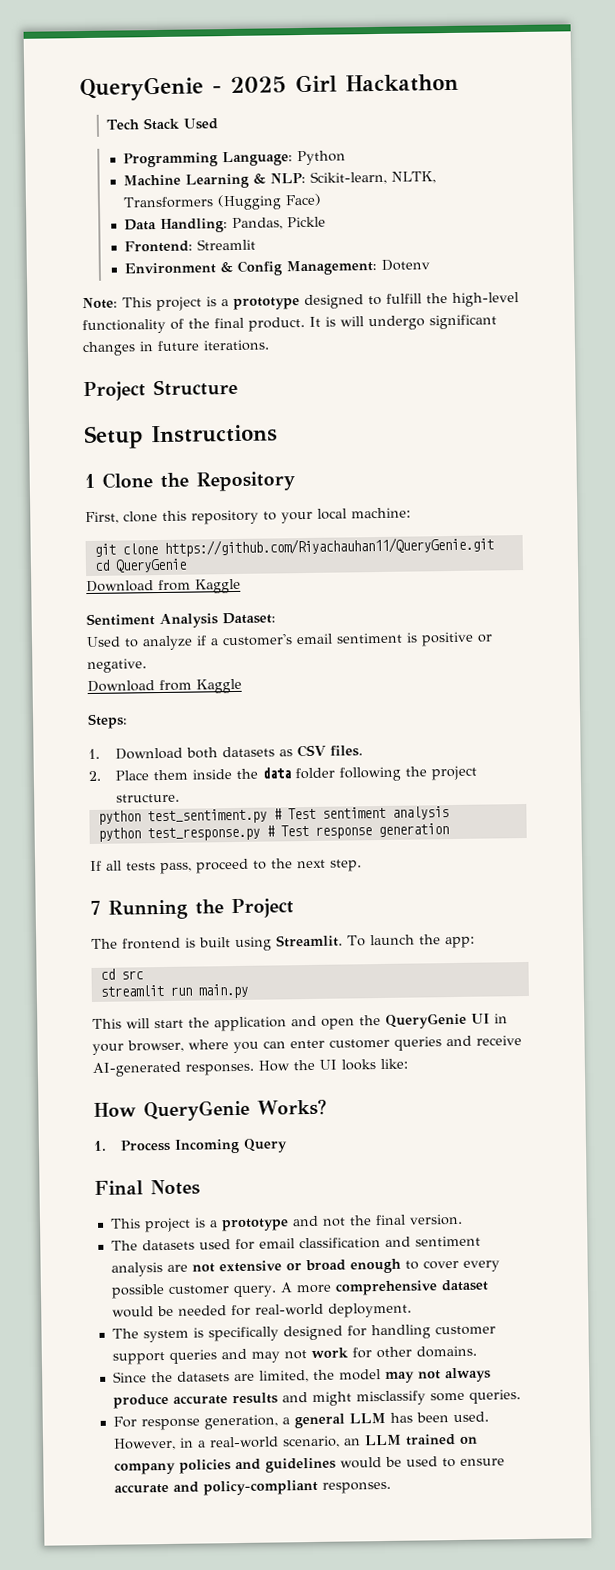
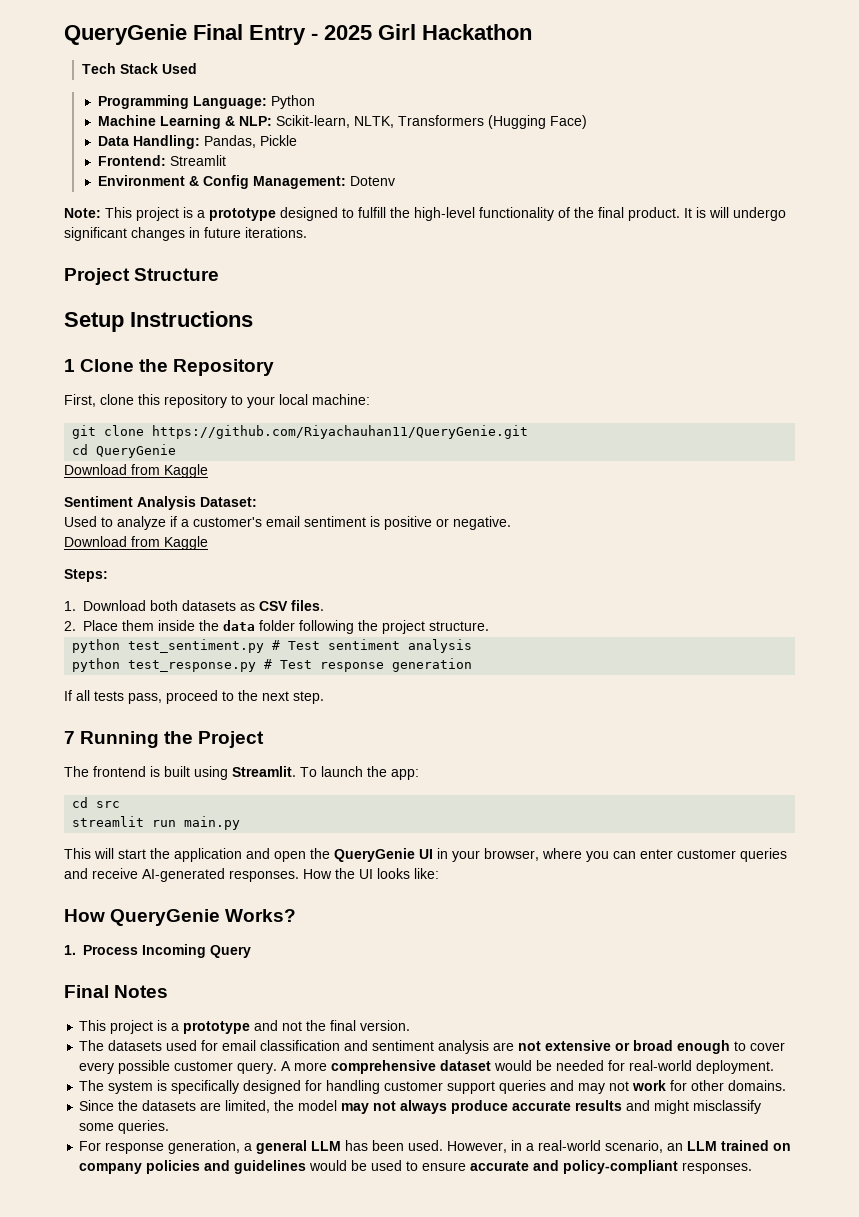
[79,76,204,102] QueryGenie -> [64,24,306,45] QueryGenie Final Entry

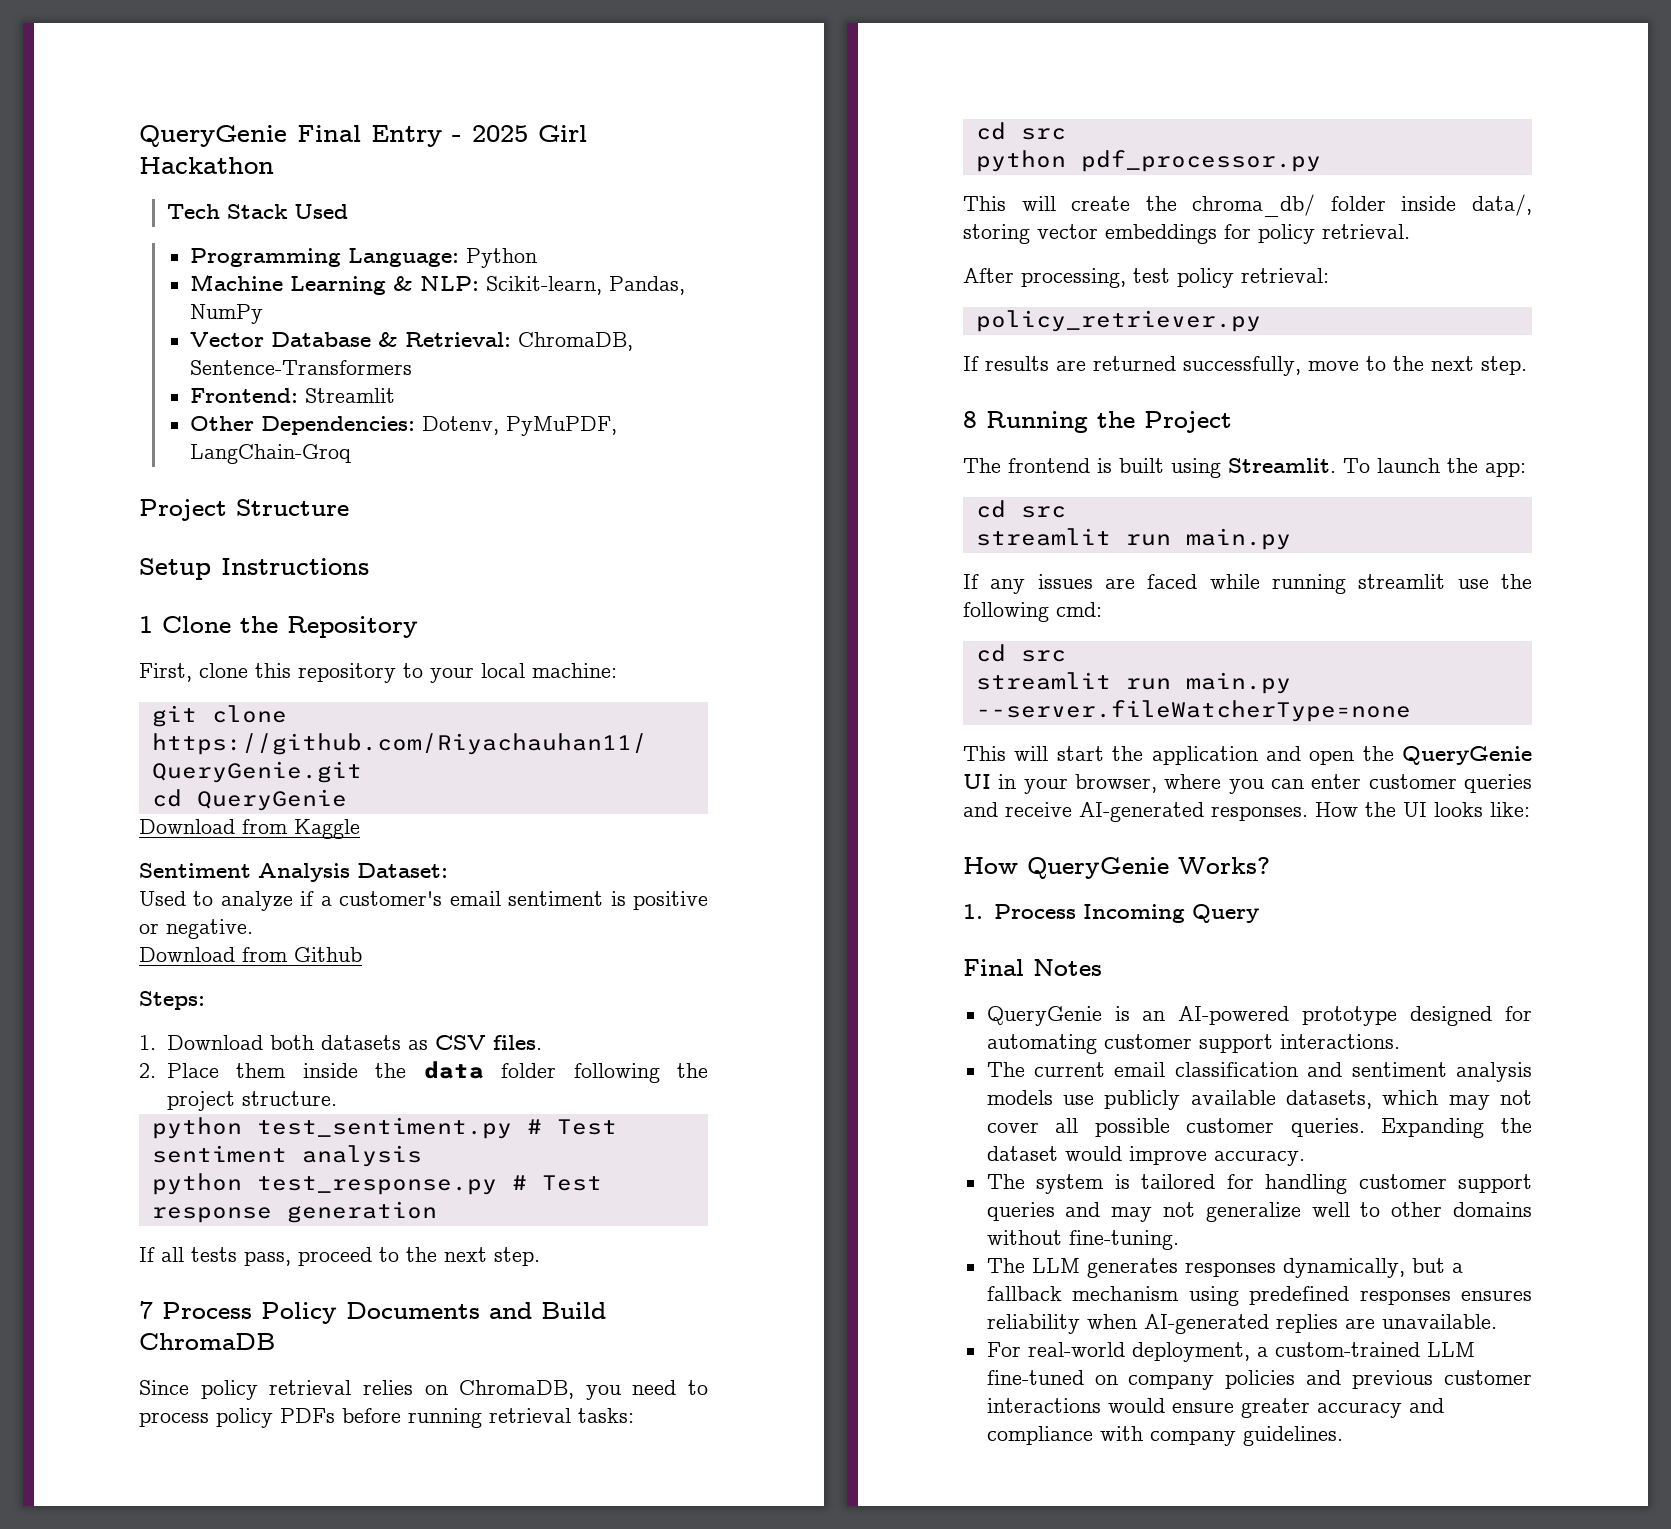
[353,115,587,129] [97,135,297,149] [97,155,226,166] [97,175,395,189] [64,207,786,221] [64,227,307,241] NLTK, Transformers (Hugging Face) // Data Handling: Pandas, Pickle // Frontend: Streamlit // Environment & Config Management: Dotenv // Note: This project is a prototype designed to fulfill the high-level functionality of the final product. It is will undergo significant changes in future iterations. -> [609,276,686,295] [190,304,264,324] [190,332,634,351] [190,360,413,375] [190,388,396,403] [190,416,618,436] [190,444,352,464] Pandas, NumPy // Vector Database & Retrieval: ChromaDB, Sentence-Transformers // Frontend: Streamlit // Other Dependencies: Dotenv, PyMuPDF, LangChain-Groq
[164,536,208,550] Kaggle -> [294,947,362,962] Github
(75, 737) none -> [162,1302,606,1324] [139,1333,275,1350] [139,1380,708,1400] [139,1408,634,1428] [975,122,1066,140] [975,150,1321,172] [963,194,1532,217] [963,224,1410,244] [963,268,1329,288] [975,310,1261,332] [963,356,1527,376] [963,411,977,428] Process Policy Documents and Build ChromaDB // Since policy retrieval relies on ChromaDB, you need to process policy PDFs before running retrieval tasks: // cd src // python pdf_processor.py // This will create the chroma_db/ folder inside data/, storing vector embeddings for policy retrieval. // After processing, test policy retrieval: // policy_retriever.py // If results are returned successfully, move to the next step. // 8
(241, 823) none -> [963,574,1532,594] [963,602,1102,622] [975,644,1066,662] [975,672,1291,694] [975,700,1411,722] // If any issues are faced while running streamlit use the following cmd: // cd src // streamlit run main.py --server.fileWatcherType=none
[79,1020,411,1034] [79,1040,219,1051] This project is a prototype and not the final version. // The datasets used for -> [986,1006,1532,1026] [986,1034,1400,1054] [986,1062,1106,1077] QueryGenie is an AI-powered prototype designed for automating customer support interactions. // The current
[493,1040,786,1054] [79,1060,775,1074] are not extensive or broad enough to cover every possible customer query. A more comprehensive dataset would be needed for real-world deployment. -> [986,1090,1532,1110] [986,1118,1532,1138] [986,1146,1305,1166] models use publicly available datasets, which may not cover all possible customer queries. Expanding the dataset would improve accuracy.
[171,1080,302,1094] specifically designed -> [1141,1174,1216,1189] tailored
[632,1080,787,1091] [79,1100,762,1114] [79,1120,170,1134] [79,1140,792,1154] [79,1160,753,1174] work for other domains. // Since the datasets are limited, the model may not always produce accurate results and might misclassify some queries. // For response generation, a general LLM has been used. However, in a real-world scenario, an LLM trained on company policies and guidelines would be used to ensure accurate and policy-compliant responses. -> [1205,1202,1532,1222] [986,1230,1179,1250] [986,1258,1463,1278] [986,1286,1532,1306] [986,1314,1497,1334] [986,1342,1475,1362] [986,1370,1532,1390] [986,1398,1444,1418] [986,1426,1343,1446] generalize well to other domains without fine-tuning. // The LLM generates responses dynamically, but a fallback mechanism using predefined responses ensures reliability when AI-generated replies are unavailable. // For real-world deployment, a custom-trained LLM fine-tuned on company policies and previous customer interactions would ensure greater accuracy and compliance with company guidelines.

